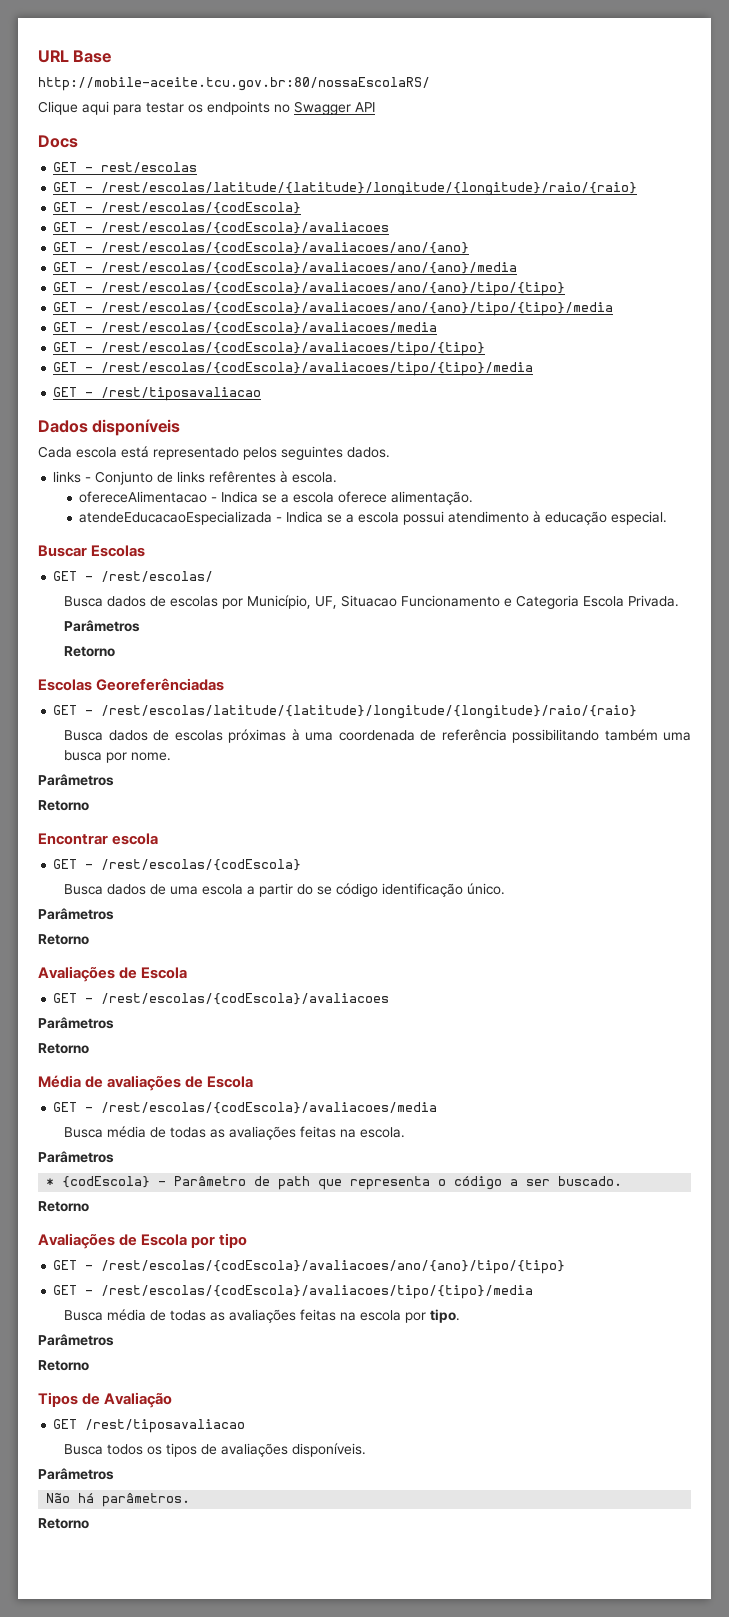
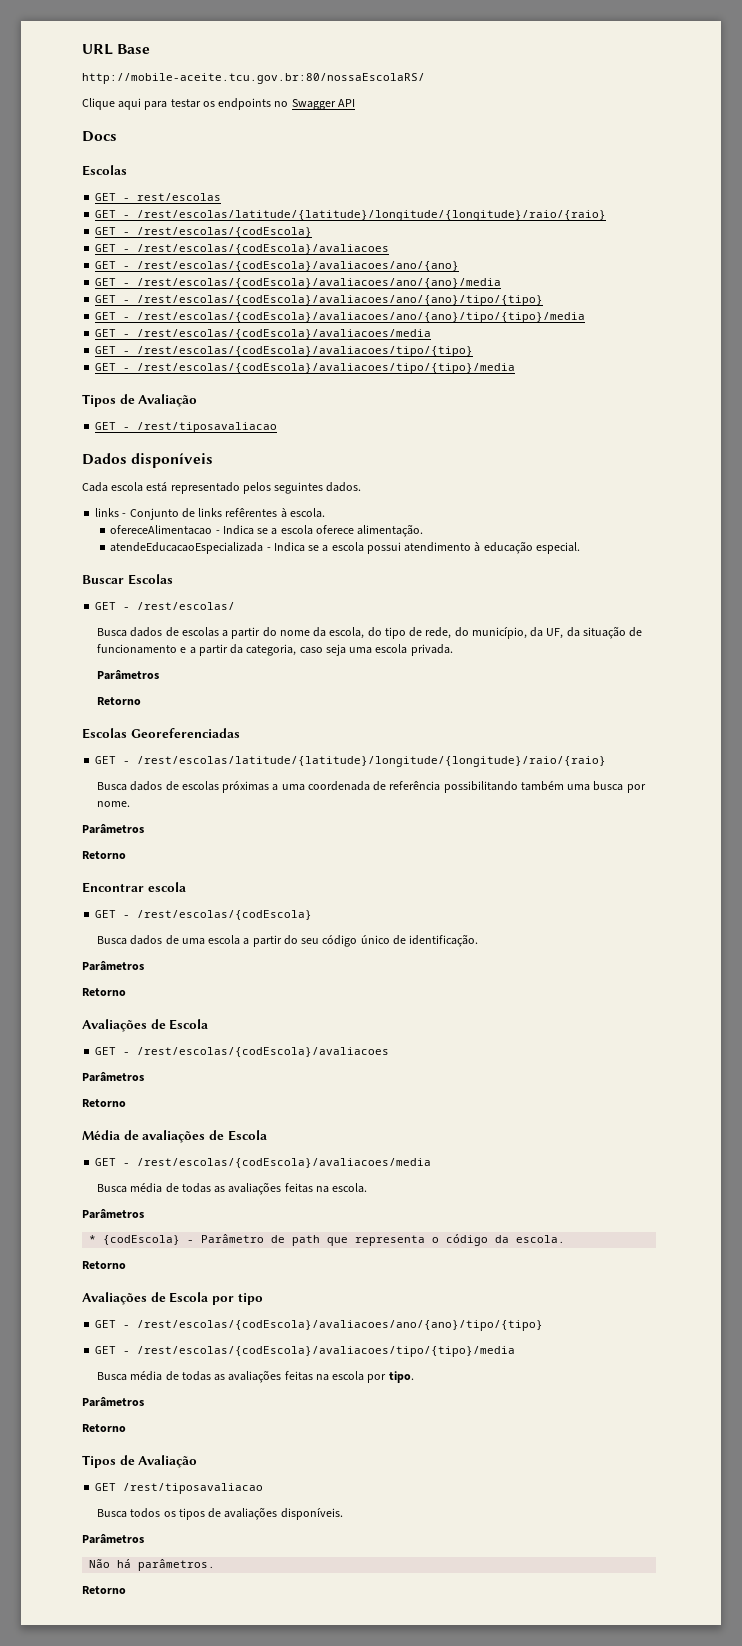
(78, 141) none -> [82,165,127,176] // Escolas
(534, 369) none -> [82,394,198,407] // Tipos de Avaliação
[222,595,680,609] por Município, UF, Situacao Funcionamento e Categoria Escola Privada. -> [222,626,642,639] [97,644,453,656] a partir do nome da escola, do tipo de rede, do município, da UF, da situação de funcionamento e a partir da categoria, caso seja uma escola privada.
[96,678,225,691] Georeferênciadas -> [130,728,240,738] Georeferenciadas
[291,729,300,741] à -> [272,784,279,791] a
[317,883,506,897] se código identificação único. -> [301,934,479,947] seu código único de identificação.
[510,1176,623,1186] a ser buscado. -> [495,1235,566,1243] da escola.

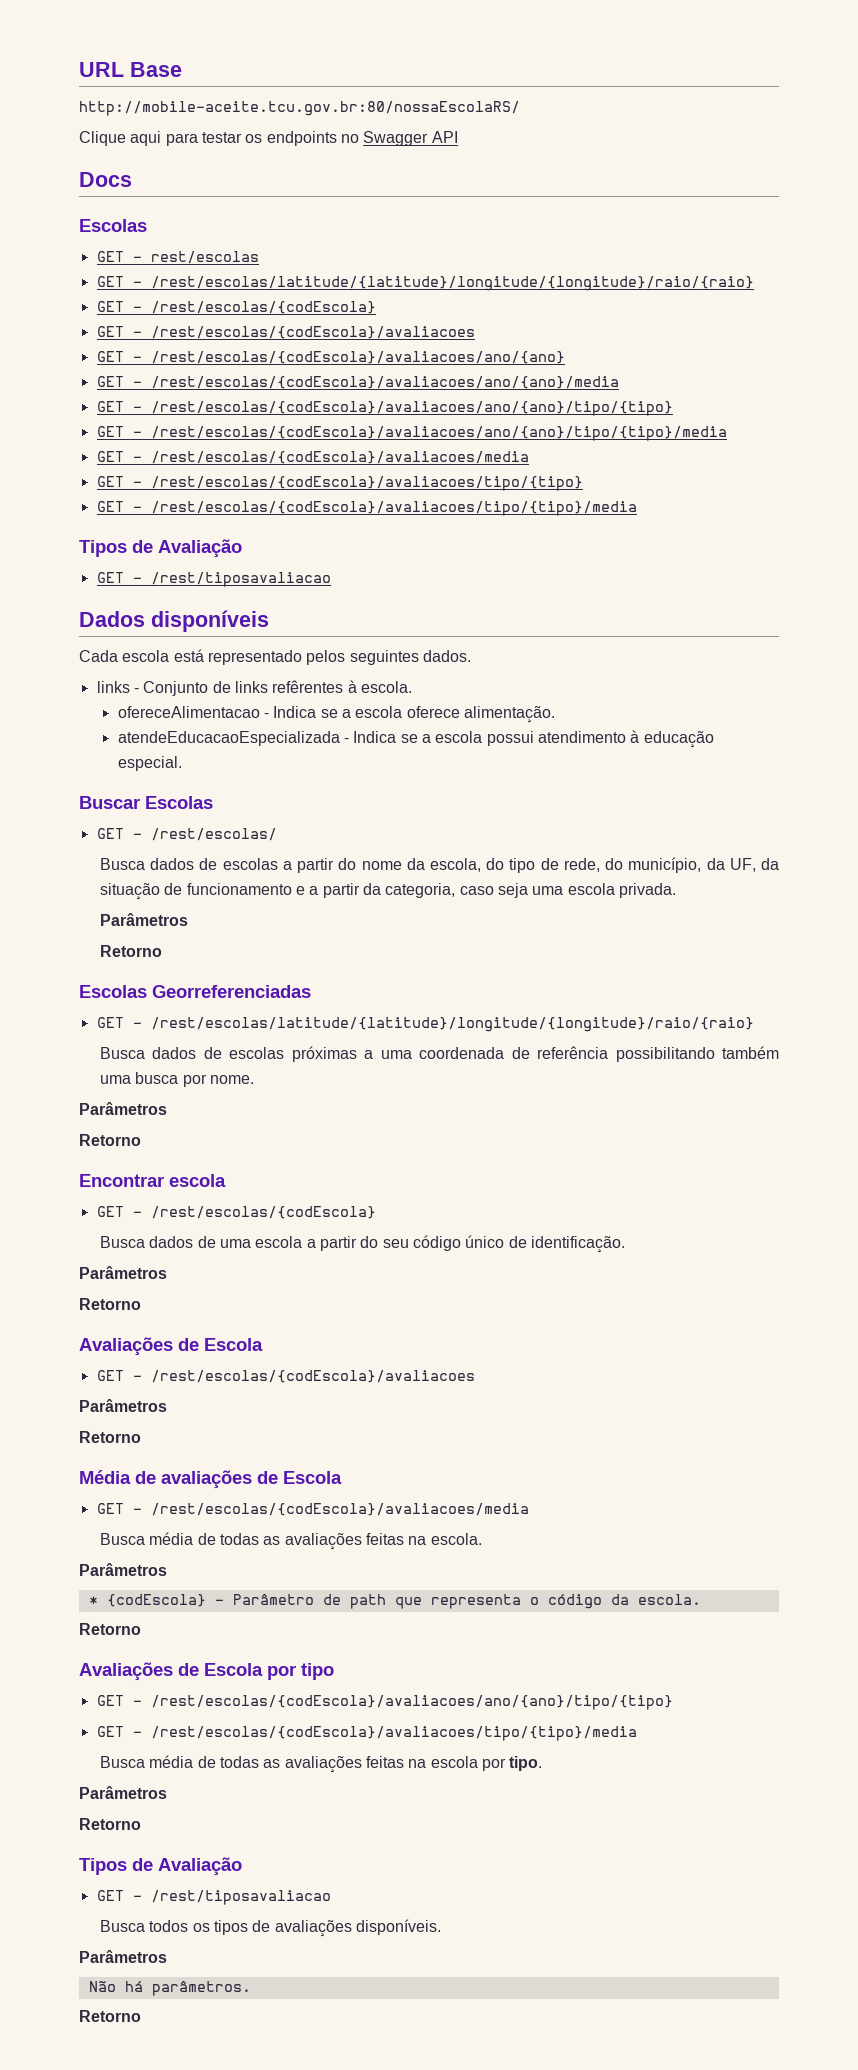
[130,728,240,738] Georeferenciadas -> [152,985,311,998] Georreferenciadas
(117, 1487) none -> [132,1895,142,1901] -

